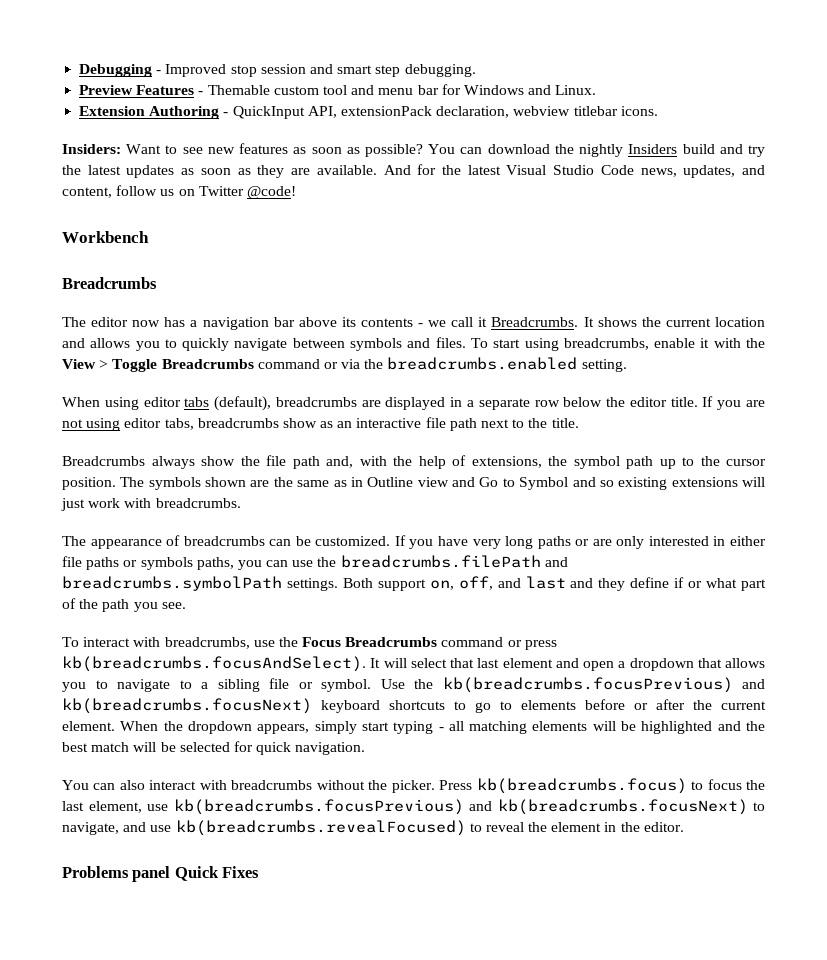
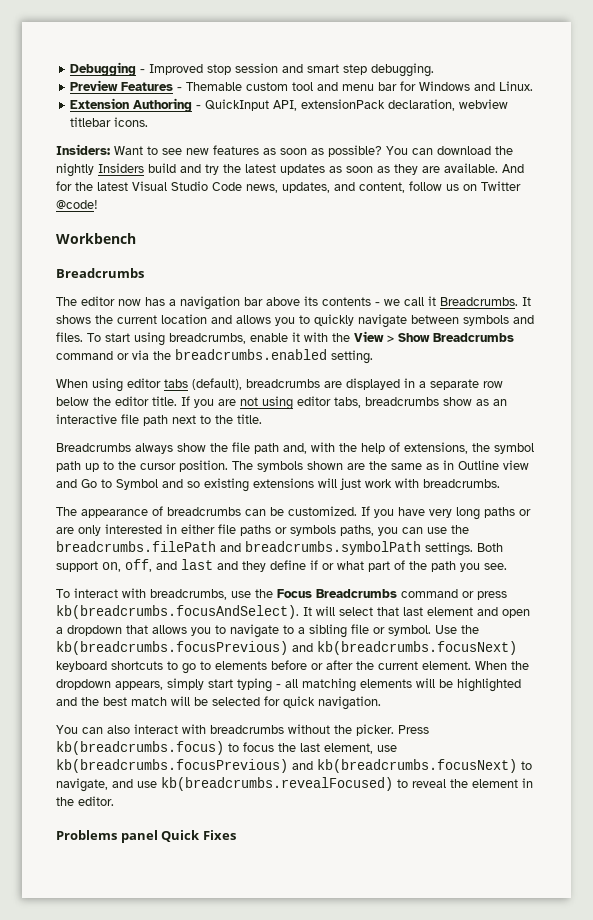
[112,359,158,372] Toggle -> [398,333,430,342] Show

